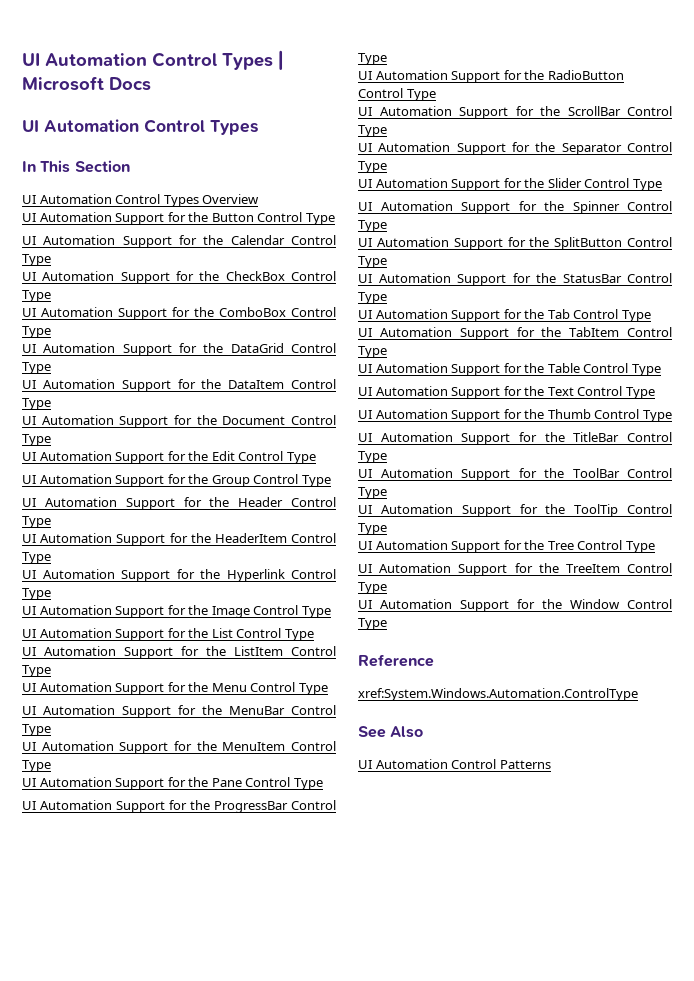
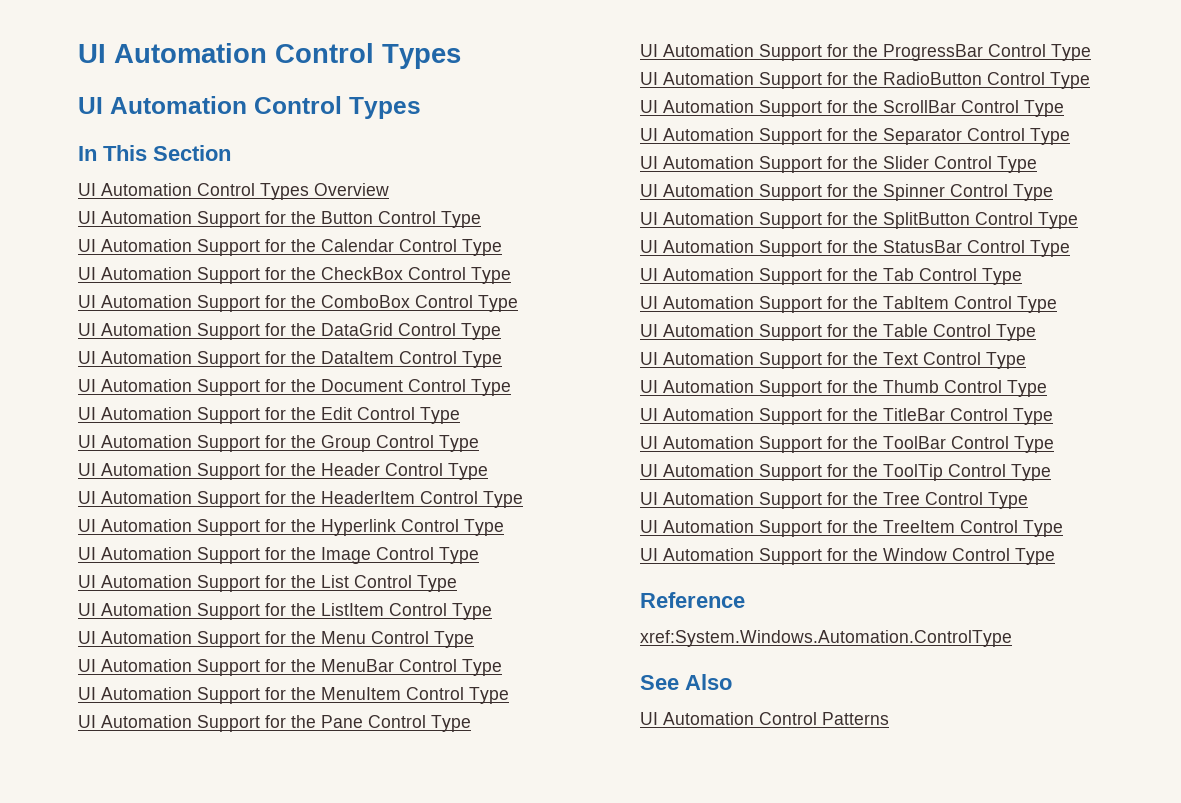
[22,50,283,70] [22,76,151,91] UI Automation Control Types | Microsoft Docs -> [78,43,461,69] UI Automation Control Types

